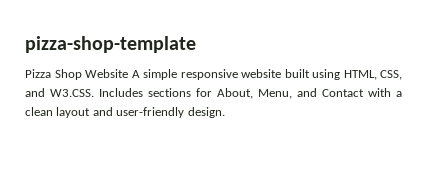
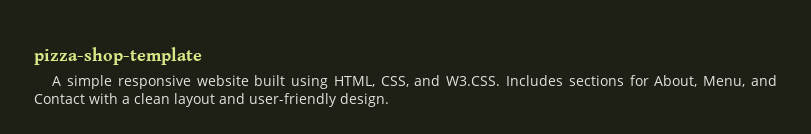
[25,69,128,80] Pizza Shop Website -> (202, 56) none

